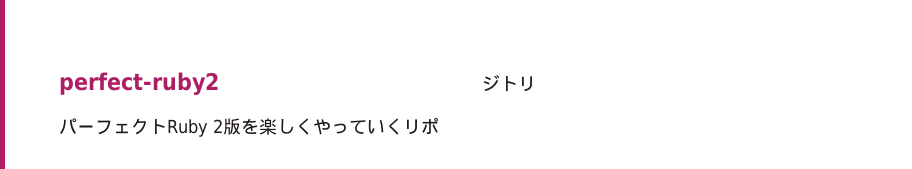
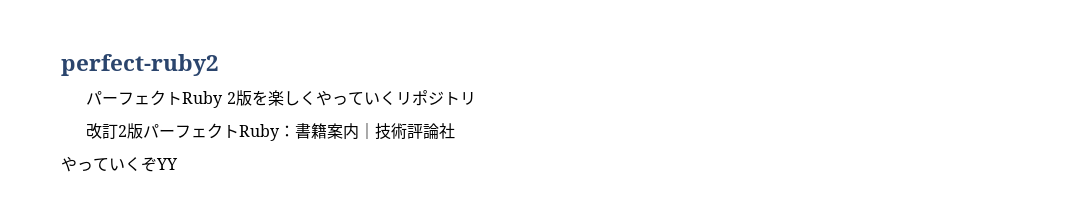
(536, 84) none -> [86,123,456,141] [61,156,178,172] // 改訂2版パーフェクトRuby：書籍案内｜技術評論社 // やっていくぞYY

